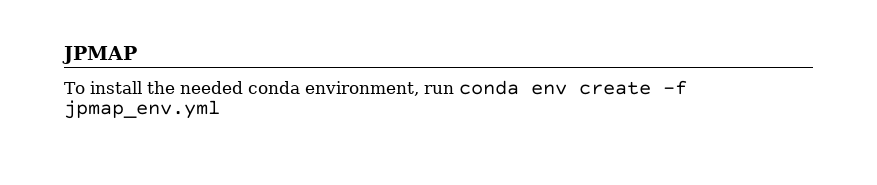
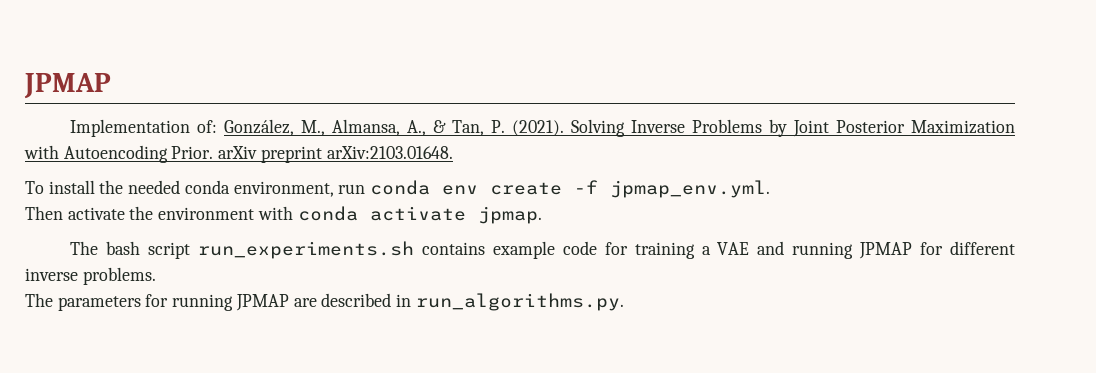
[62,46,137,64] JPMAP -> [24,73,111,99] [70,119,1015,137] [24,145,453,163] JPMAP // Implementation of: González, M., Almansa, A., & Tan, P. (2021). Solving Inverse Problems by Joint Posterior Maximization with Autoencoding Prior. arXiv preprint arXiv:2103.01648.
[64,100,220,119] jpmap_env.yml -> [610,180,771,198] [25,206,542,224] [70,241,1015,259] [25,267,156,285] [25,293,624,311] jpmap_env.yml. // Then activate the environment with conda activate jpmap. // The bash script run_experiments.sh contains example code for training a VAE and running JPMAP for different inverse problems. // The parameters for running JPMAP are described in run_algorithms.py.

